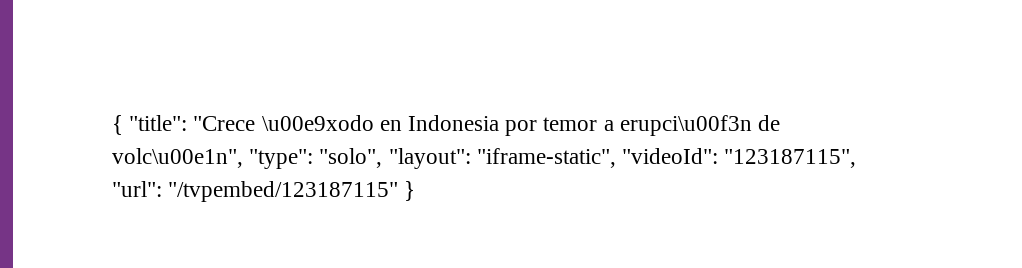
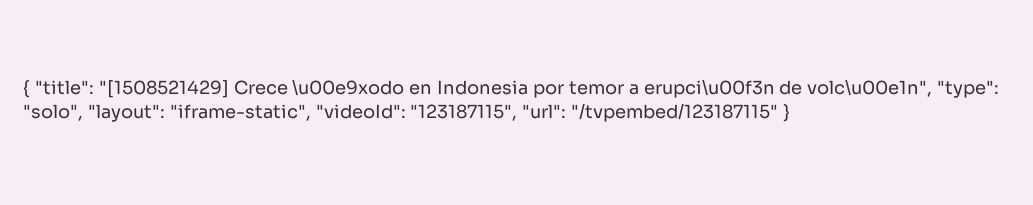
[193,116,256,131] "Crece -> [98,80,288,98] "[1508521429] Crece

